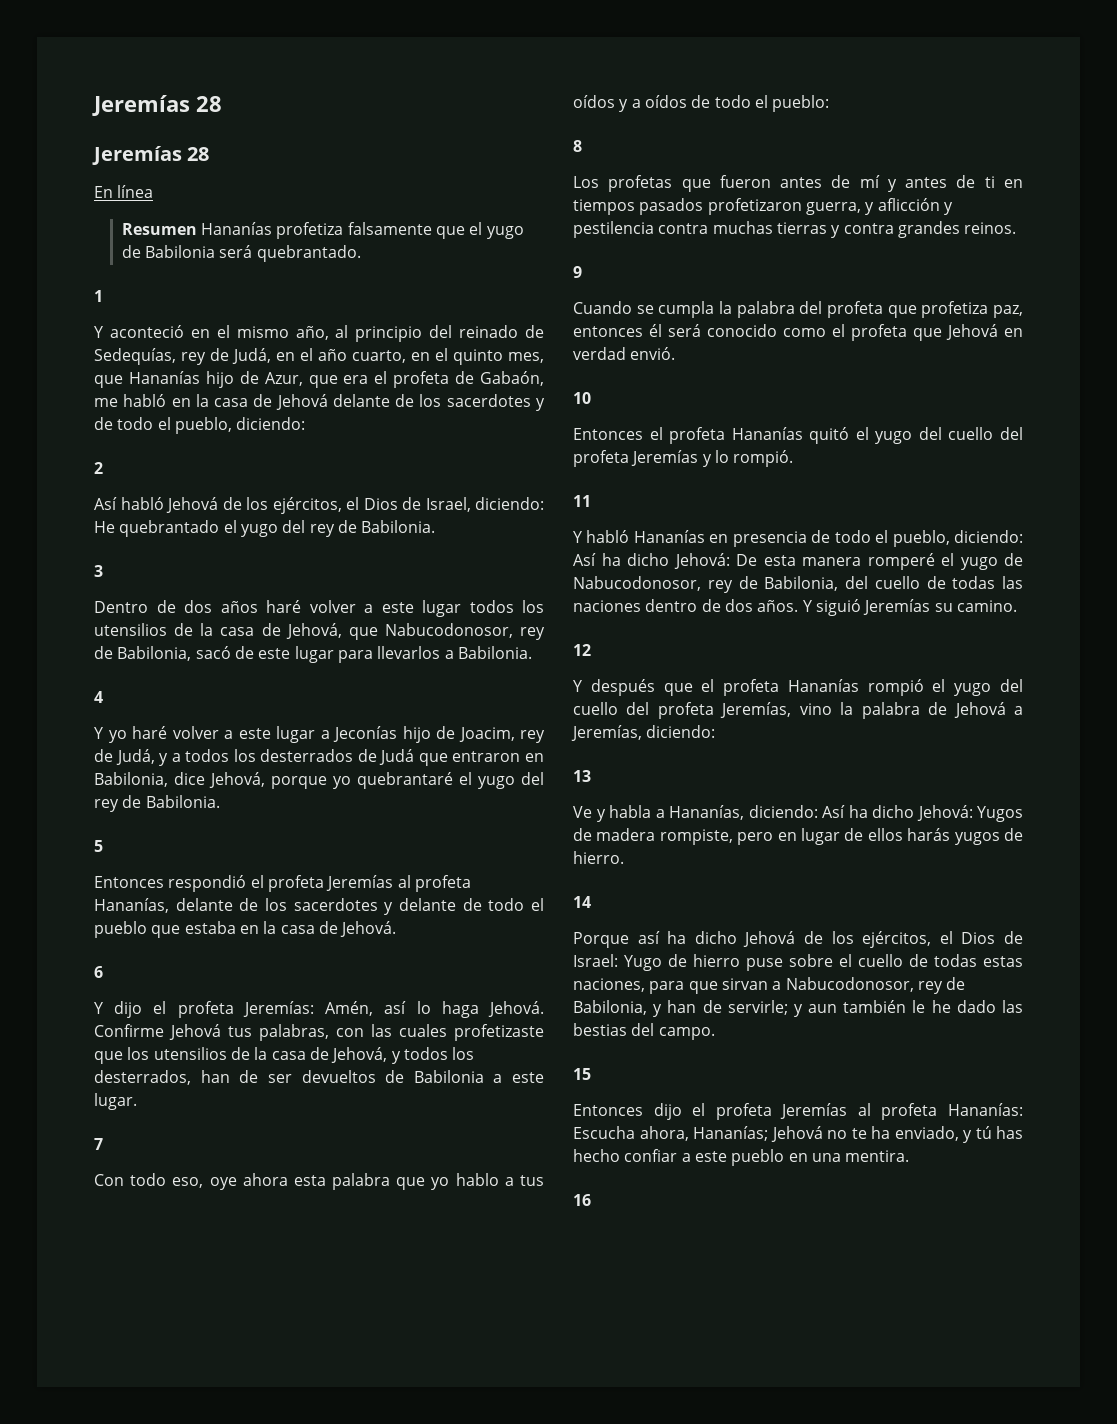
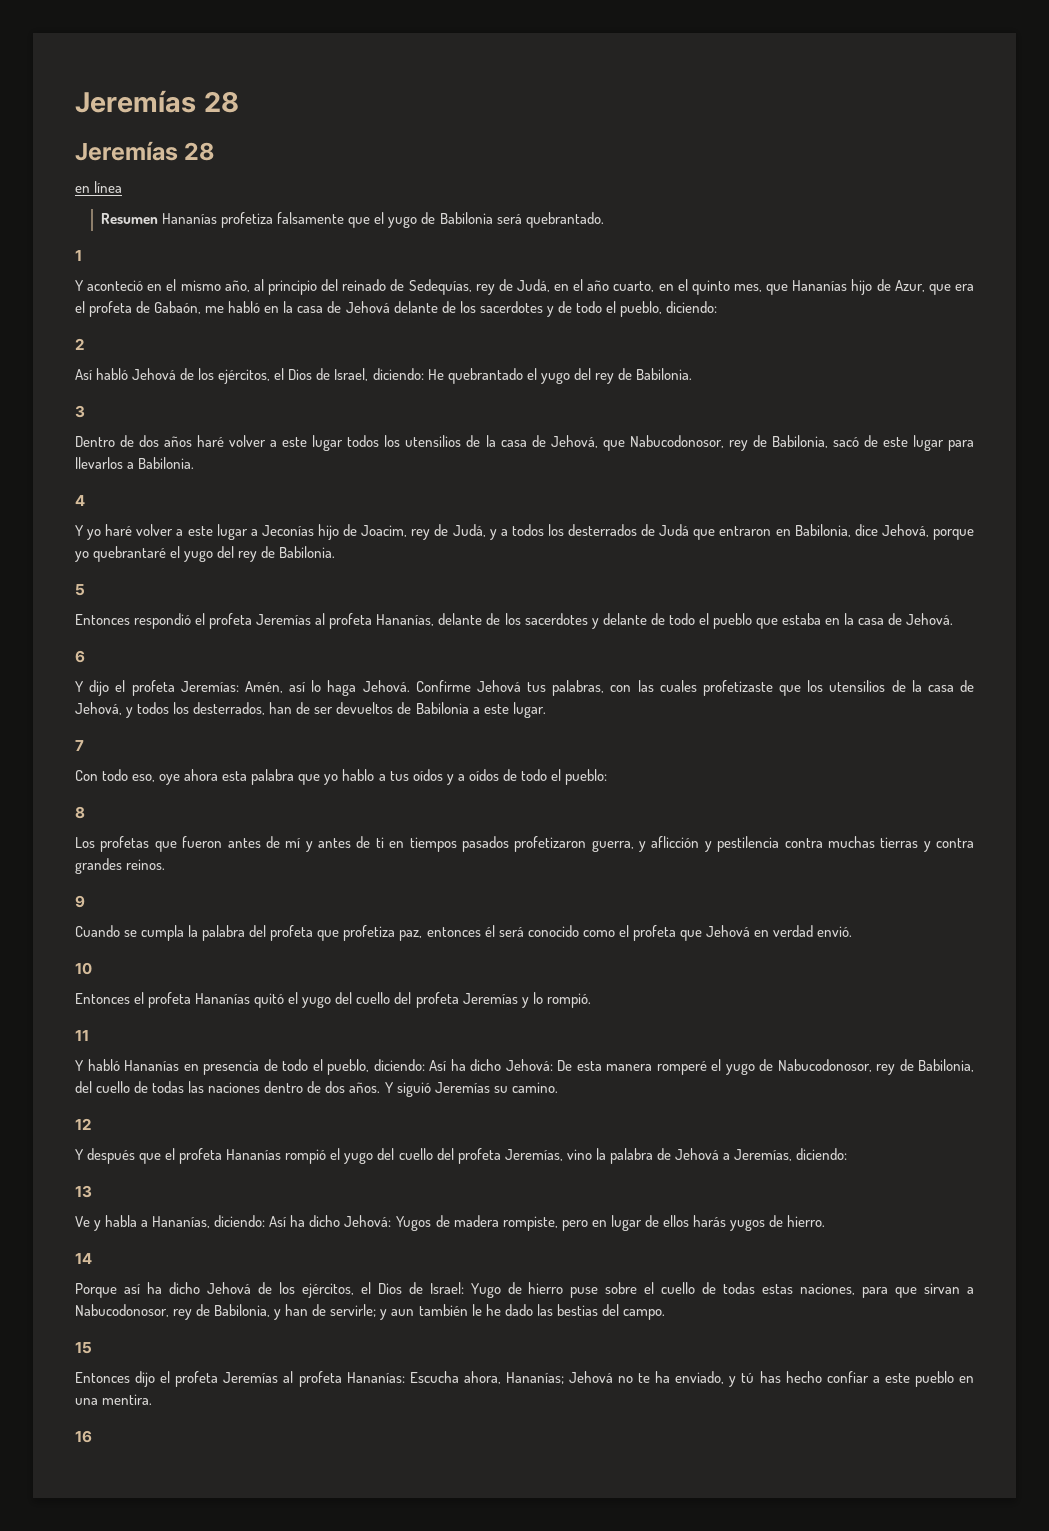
[94,186,113,198] En -> [75,186,90,193] en

